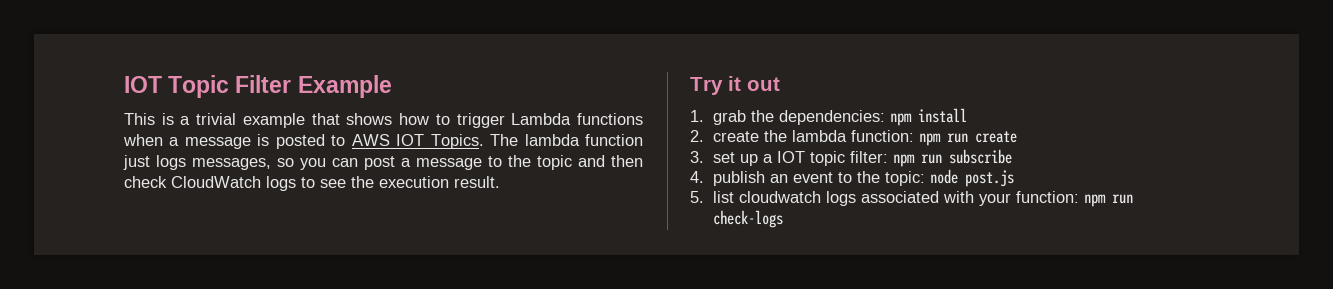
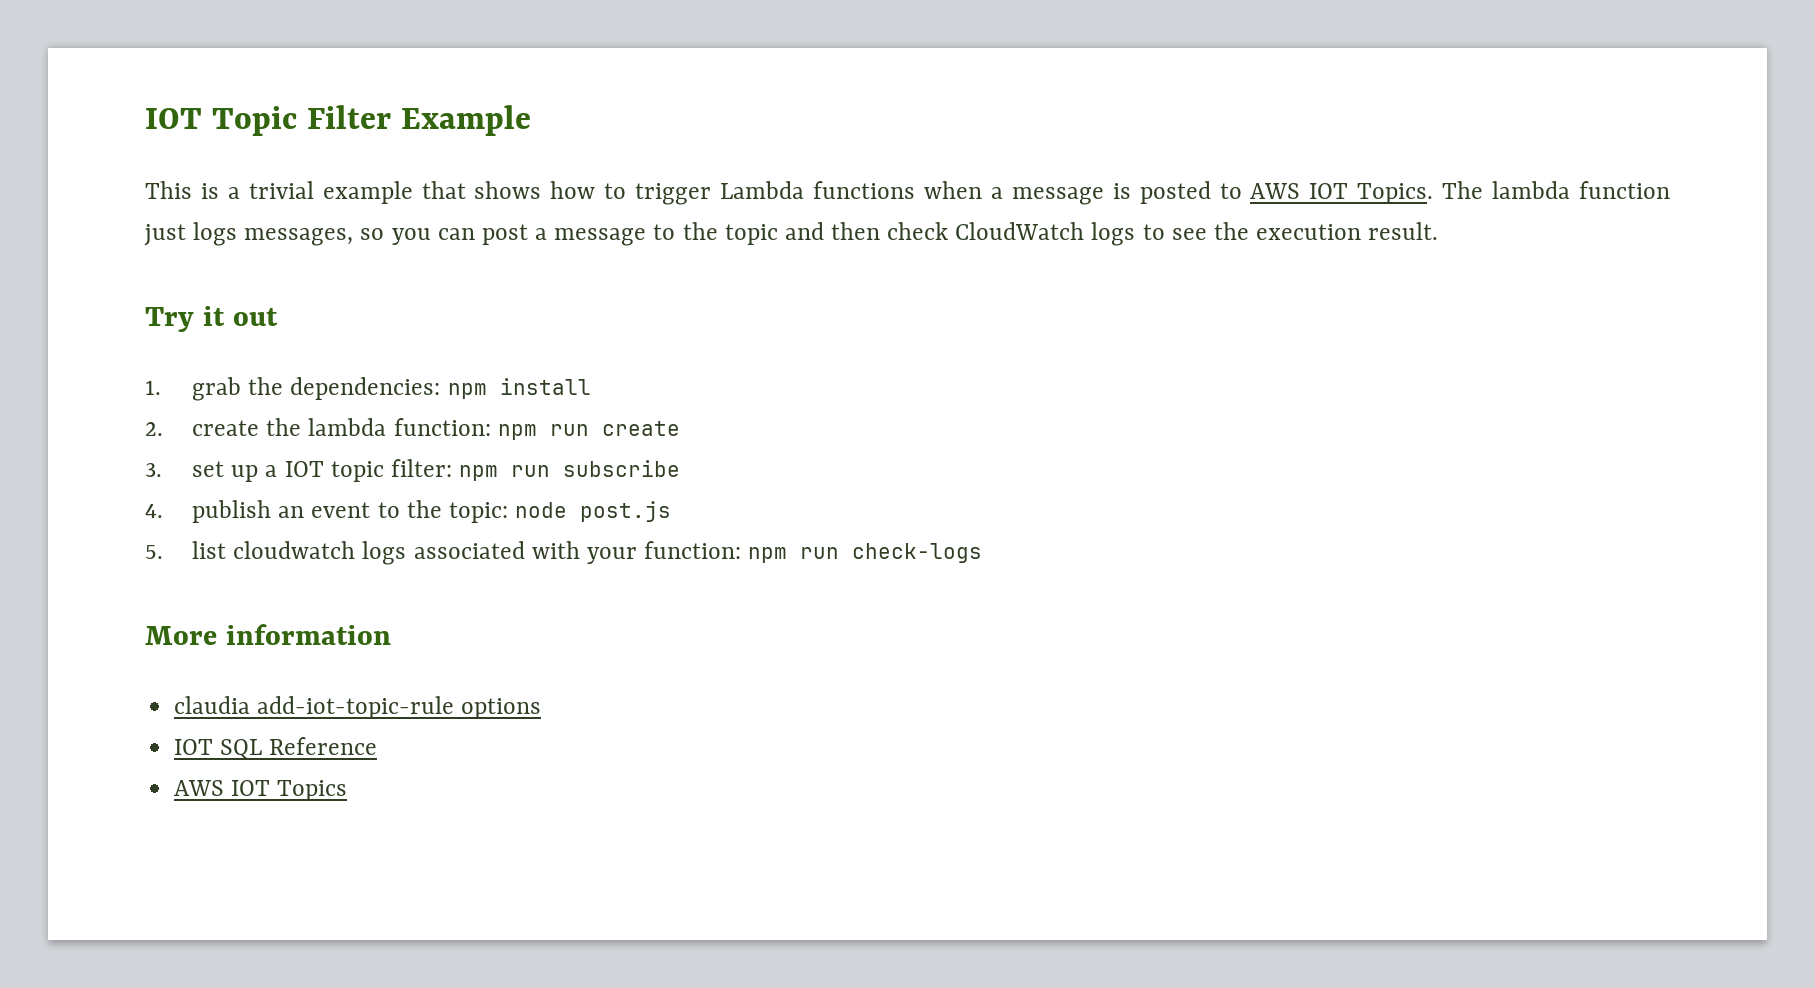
(783, 219) none -> [145,624,391,645] [174,696,542,719] [174,737,378,760] [174,780,348,801] // More information // claudia add-iot-topic-rule options // IOT SQL Reference // AWS IOT Topics

